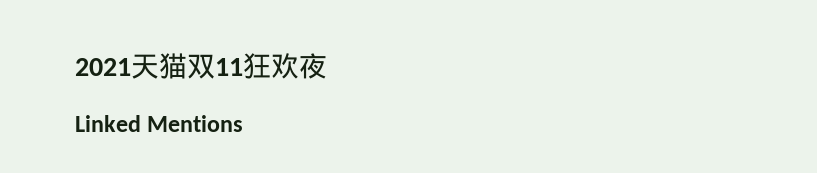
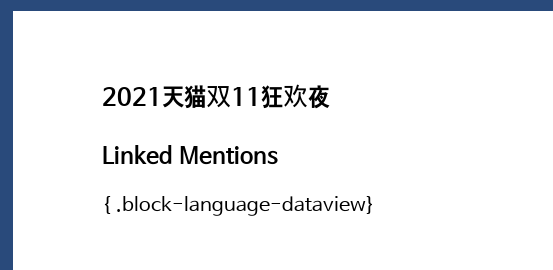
(244, 123) none -> [102,196,376,216] // { .block-language-dataview}

